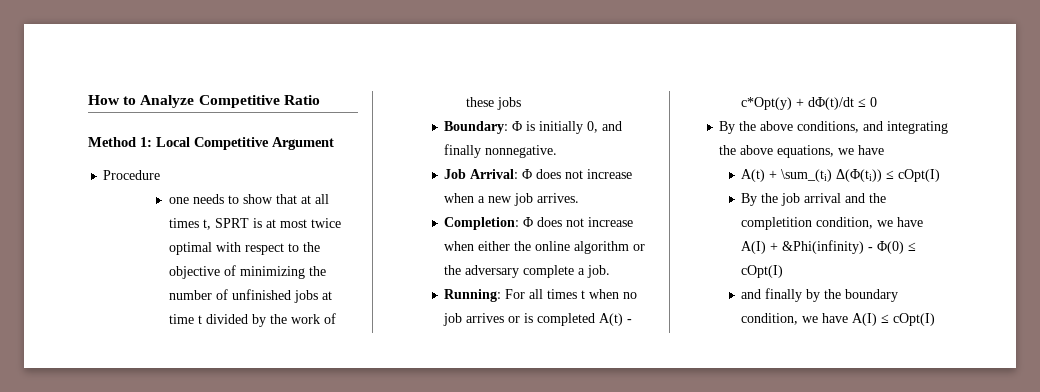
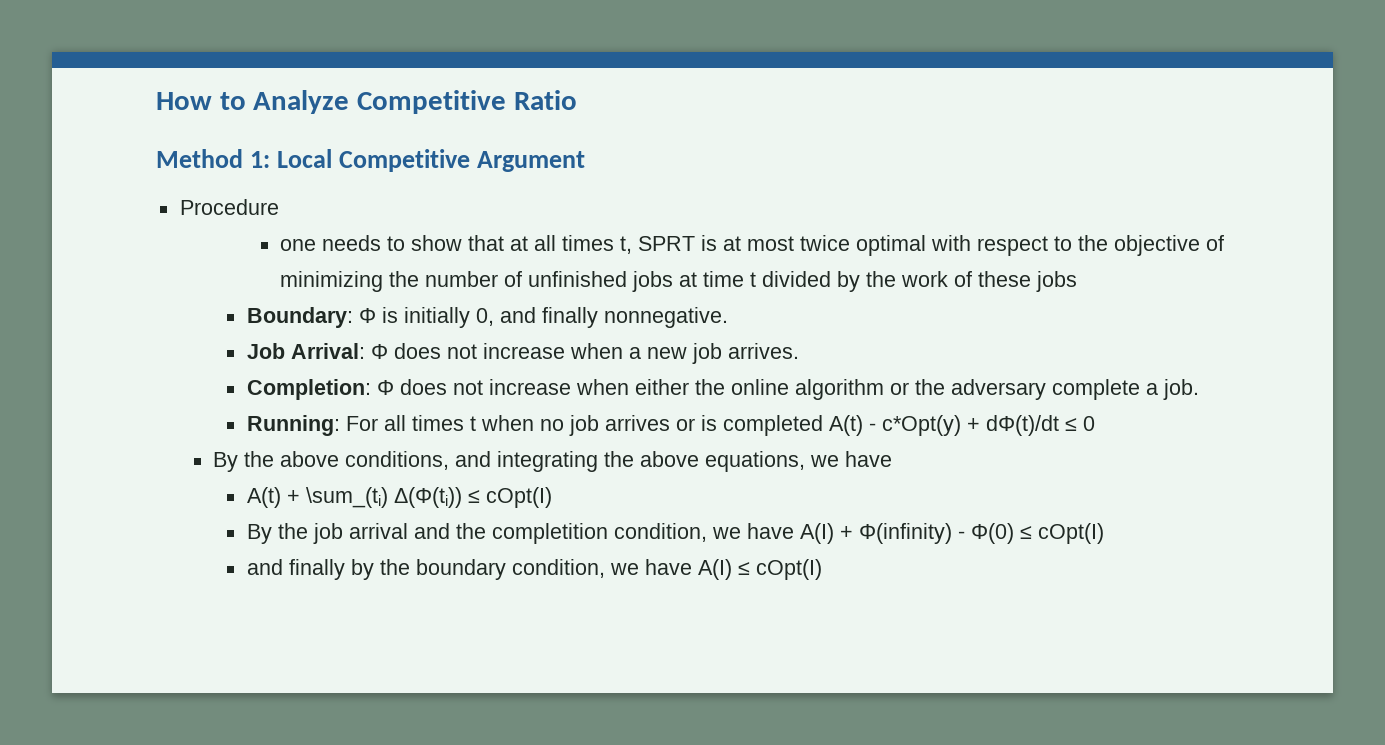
[782,240,865,254] &Phi(infinity) -> [858,523,952,544] Φ(infinity)

